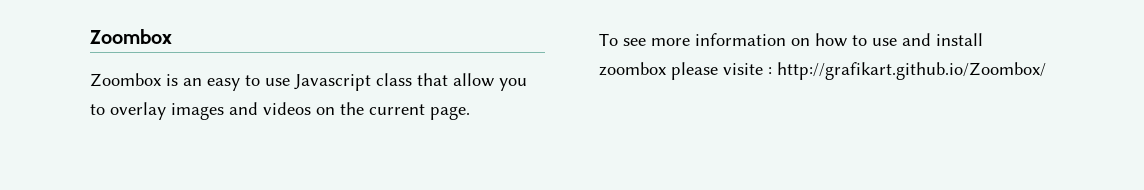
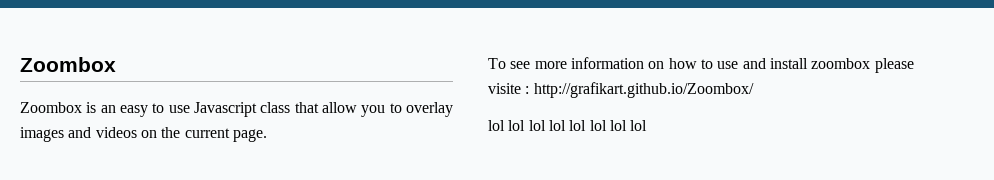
(1046, 71) none -> [488,120,648,131] // lol lol lol lol lol lol lol lol

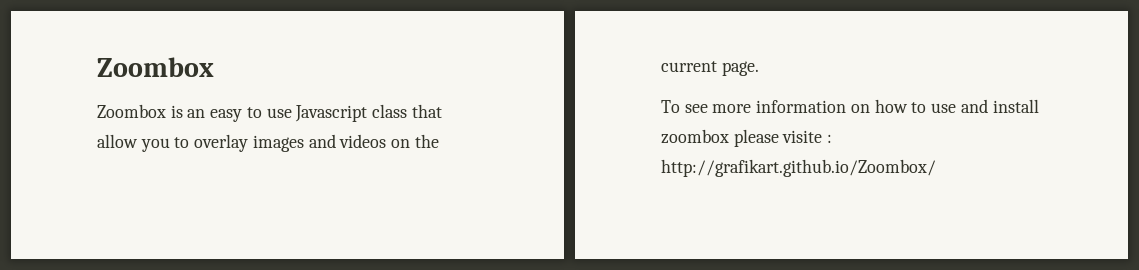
[488,120,648,131] // lol lol lol lol lol lol lol lol -> (936, 168) none

